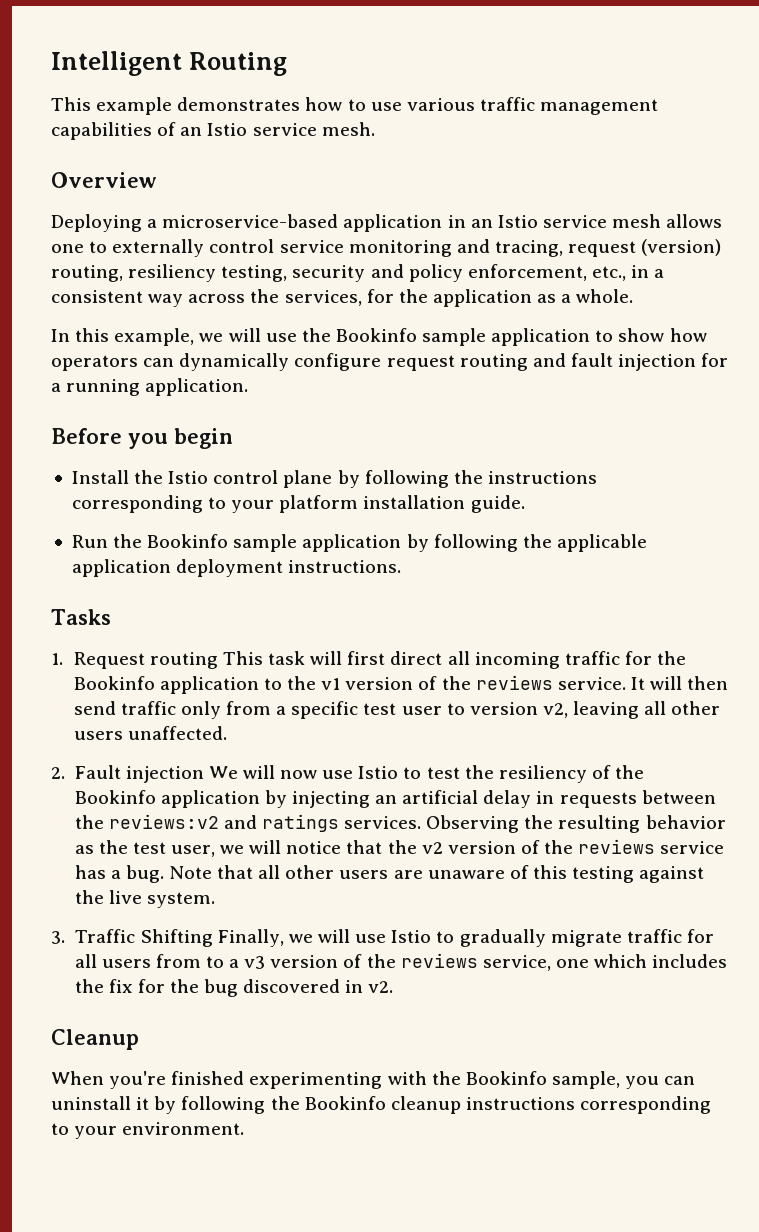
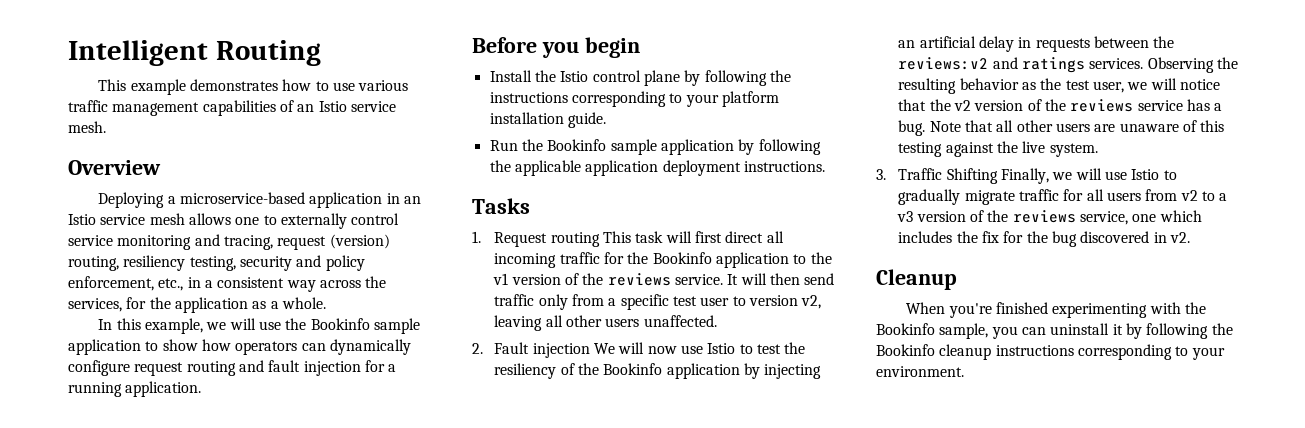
(201, 961) none -> [1180,190,1198,201] v2

